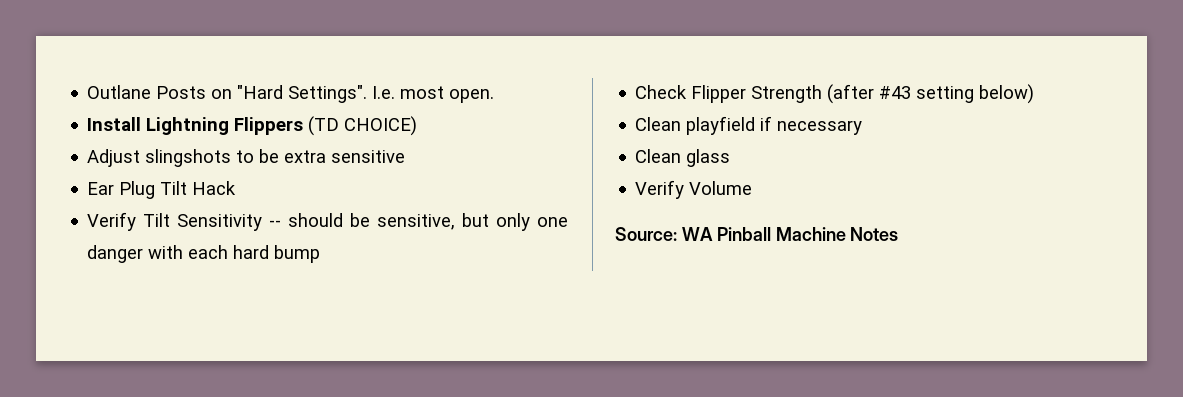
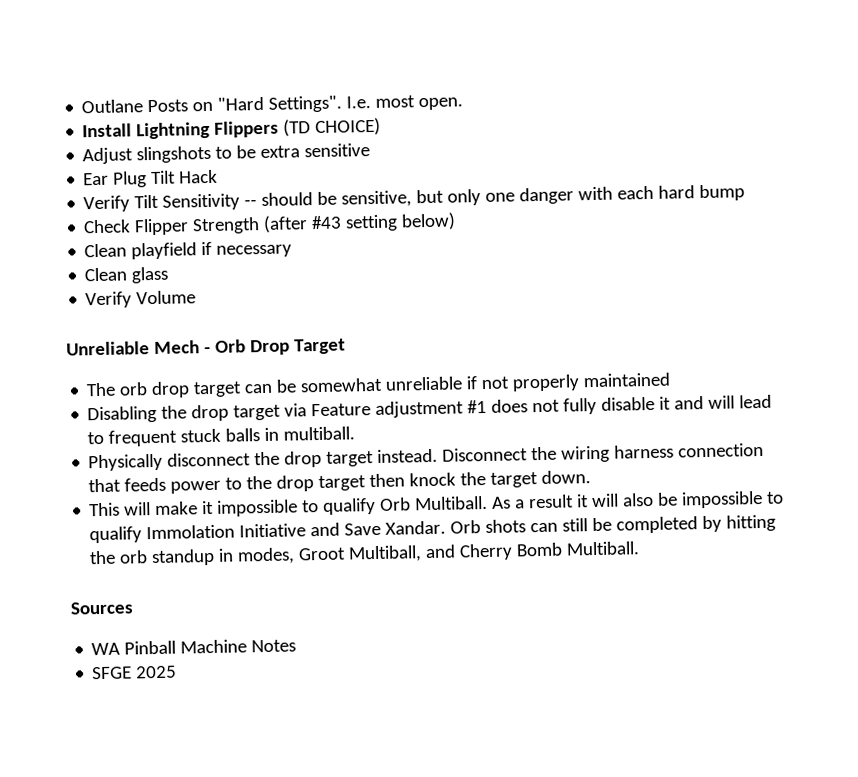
[615,227,677,241] Source: -> [66,338,346,356] [86,372,671,399] [87,394,773,424] [87,426,356,447] [88,442,765,472] [88,470,592,494] [89,490,785,517] [89,514,777,544] [89,541,641,567] [70,601,134,615] Unreliable Mech - Orb Drop Target // The orb drop target can be somewhat unreliable if not properly maintained // Disabling the drop target via Feature adjustment #1 does not fully disable it and will lead to frequent stuck balls in multiball. // Physically disconnect the drop target instead. Disconnect the wiring harness connection that feeds power to the drop target then knock the target down. // This will make it impossible to qualify Orb Multiball. As a result it will also be impossible to qualify Immolation Initiative and Save Xandar. Orb shots can still be completed by hitting the orb standup in modes, Groot Multiball, and Cherry Bomb Multiball. // Sources //
(899, 234) none -> [92,665,178,680] // SFGE 2025

